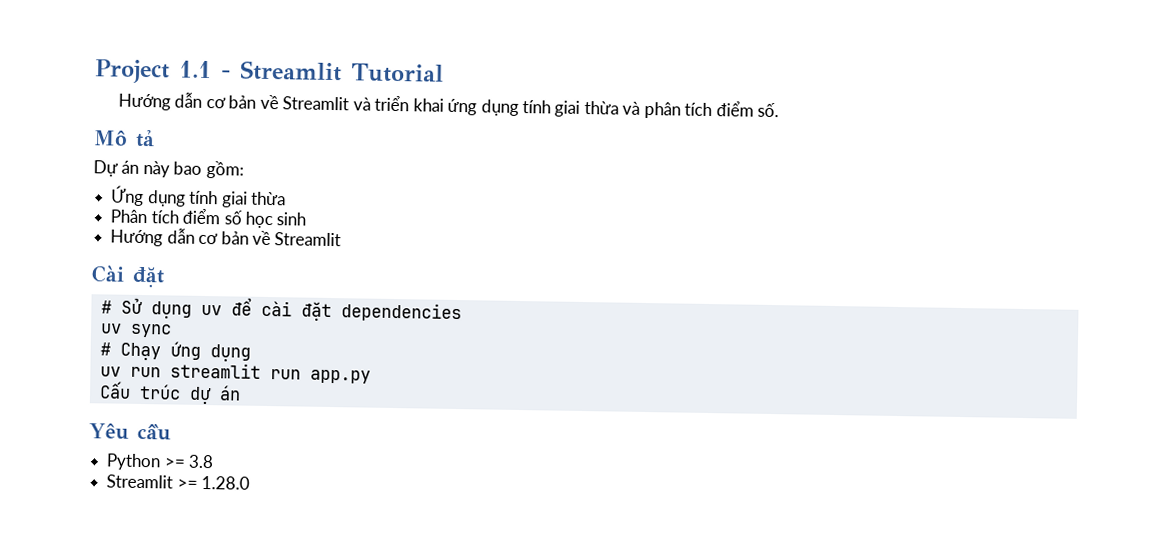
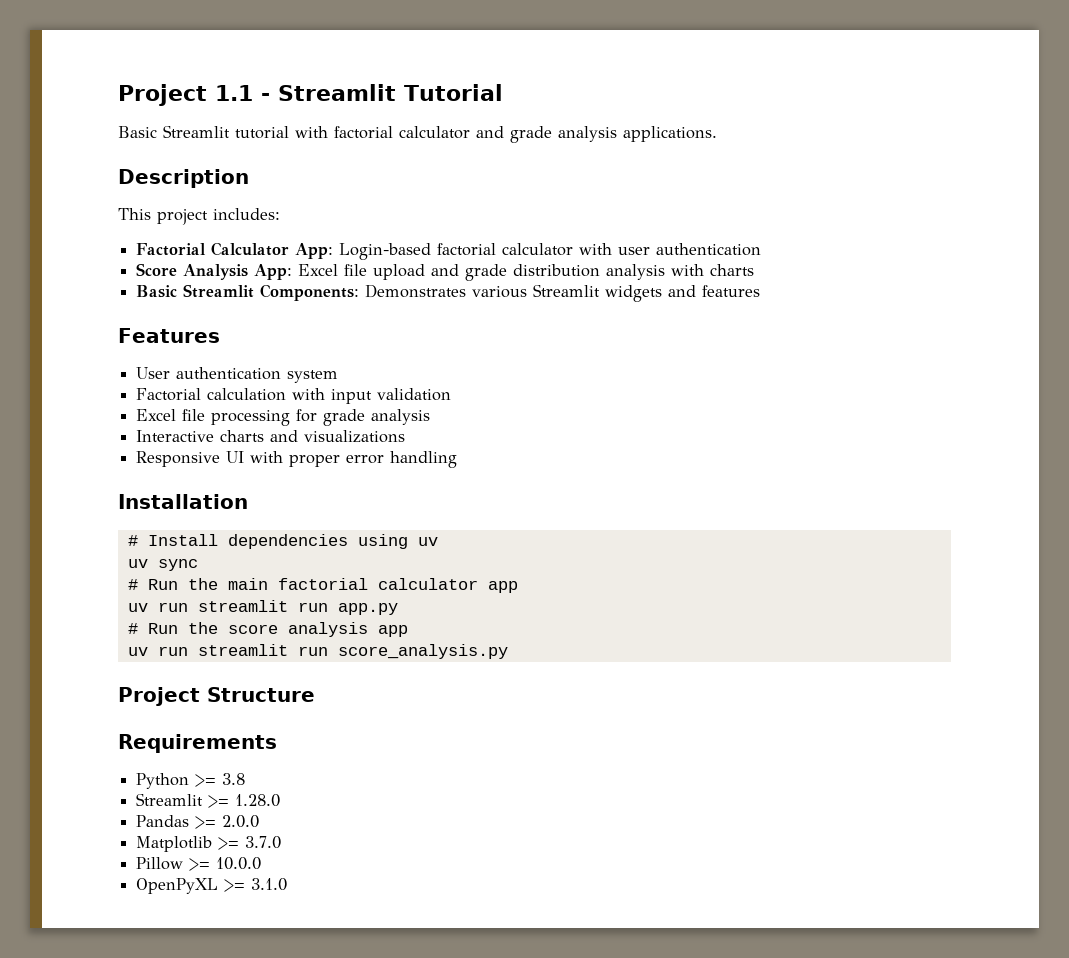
[117,92,780,119] [93,129,155,148] [93,160,244,179] [111,185,286,208] [110,208,307,229] [110,228,342,247] [91,265,165,288] [100,297,462,323] [99,323,172,338] [99,341,251,362] Hướng dẫn cơ bản về Streamlit và triển khai ứng dụng tính giai thừa và phân tích điểm số. // Mô tả // Dự án này bao gồm: // Ứng dụng tính giai thừa // Phân tích điểm số học sinh // Hướng dẫn cơ bản về Streamlit // Cài đặt // # Sử dụng uv để cài đặt dependencies // uv sync // # Chạy ứng dụng -> [118,125,717,143] [118,169,249,188] [118,208,280,225] [136,242,762,260] [136,263,755,281] [136,284,761,302] [118,328,220,343] [136,367,339,383] [136,388,452,404] [136,409,431,426] [136,430,406,443] [136,451,458,468] [118,494,248,509] [127,534,438,549] [127,559,198,571] [127,578,518,593] Basic Streamlit tutorial with factorial calculator and grade analysis applications. // Description // This project includes: // Factorial Calculator App: Login-based factorial calculator with user authentication // Score Analysis App: Excel file upload and grade distribution analysis with charts // Basic Streamlit Components: Demonstrates various Streamlit widgets and features // Features // User authentication system // Factorial calculation with input validation // Excel file processing for grade analysis // Interactive charts and visualizations // Responsive UI with proper error handling // Installation // # Install dependencies using uv // uv sync // # Run the main factorial calculator app
[98,381,241,405] [89,422,171,441] Cấu trúc dự án // Yêu cầu -> [127,622,408,637] [127,644,508,659] [118,687,315,706] [118,734,277,753] # Run the score analysis app // uv run streamlit run score_analysis.py // Project Structure // Requirements
(251, 482) none -> [136,815,260,829] [136,836,282,852] [136,857,262,871] [136,878,288,894] // Pandas >= 2.0.0 // Matplotlib >= 3.7.0 // Pillow >= 10.0.0 // OpenPyXL >= 3.1.0

